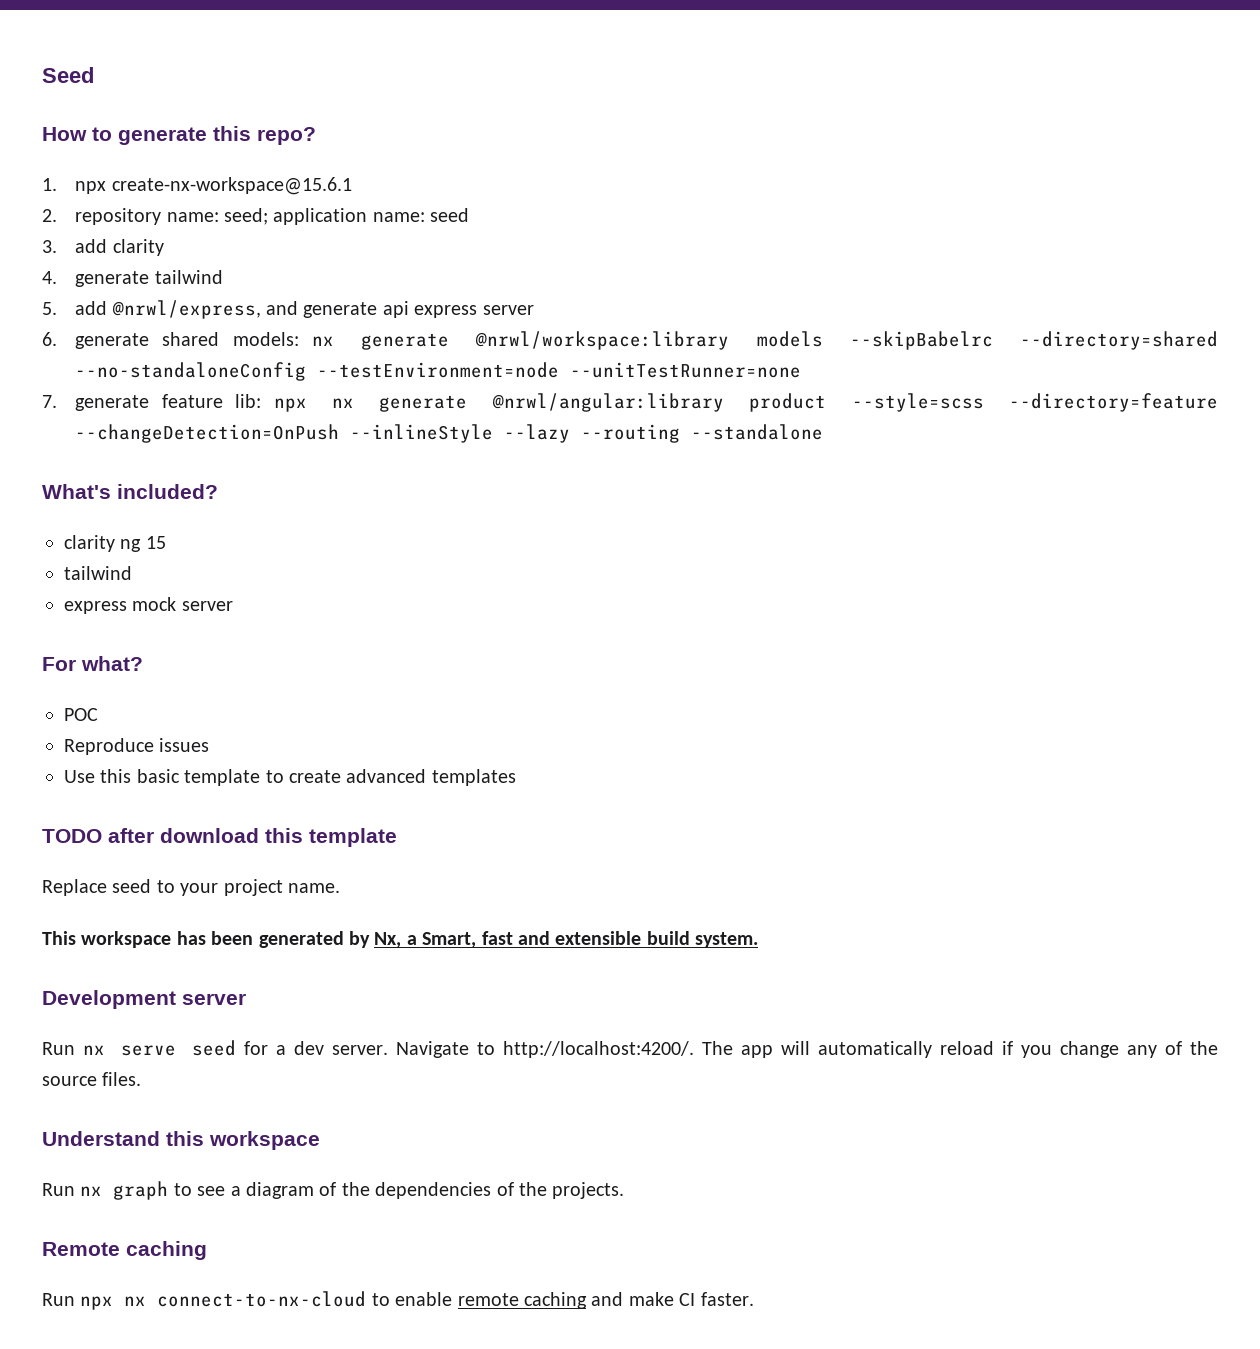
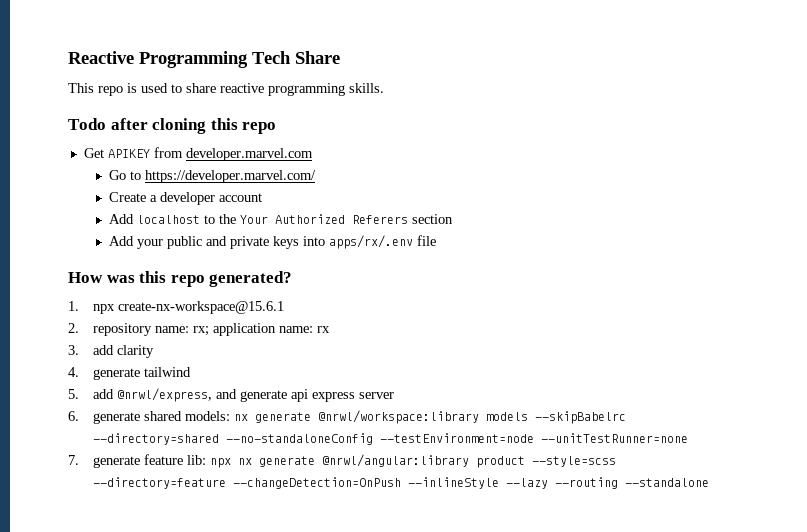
[42,67,94,83] [42,126,316,145] Seed // How to generate this repo? -> [68,51,340,68] [68,83,384,96] [68,118,277,134] [83,147,313,161] [109,170,317,183] [109,192,263,205] [109,214,454,224] [109,235,437,249] [68,271,293,287] Reactive Programming Tech Share // This repo is used to share reactive programming skills. // Todo after cloning this repo // Get APIKEY from developer.marvel.com // Go to https://developer.marvel.com/ // Create a developer account // Add localhost to the Your Authorized Referers section // Add your public and private keys into apps/rx/.env file // How was this repo generated?
[223,208,268,225] seed; -> [193,326,210,336] rx;
[430,208,470,222] seed -> [317,326,331,333] rx
[42,484,218,499] [64,535,166,552] [64,566,132,580] [64,597,233,614] [42,656,143,671] [64,708,98,721] [64,738,210,755] [64,769,516,786] [42,828,397,847] [42,879,340,896] [42,931,759,948] [42,990,246,1009] [42,1040,1219,1058] [42,1072,142,1086] [42,1131,320,1150] [42,1181,625,1200] [42,1241,207,1260] [42,1291,754,1310] // What's included? // clarity ng 15 // tailwind // express mock server // For what? // POC // Reproduce issues // Use this basic template to create advanced templates // TODO after download this template // Replace seed to your project name. // This workspace has been generated by Nx, a Smart, fast and extensible build system. // Development server // Run nx serve seed for a dev server. Navigate to http://localhost:4200/. The app will automatically reload if you change any of the source files. // Understand this workspace // Run nx graph to see a diagram of the dependencies of the projects. // Remote caching // Run npx nx connect-to-nx-cloud to enable remote caching and make CI faster. -> (710, 482) none

